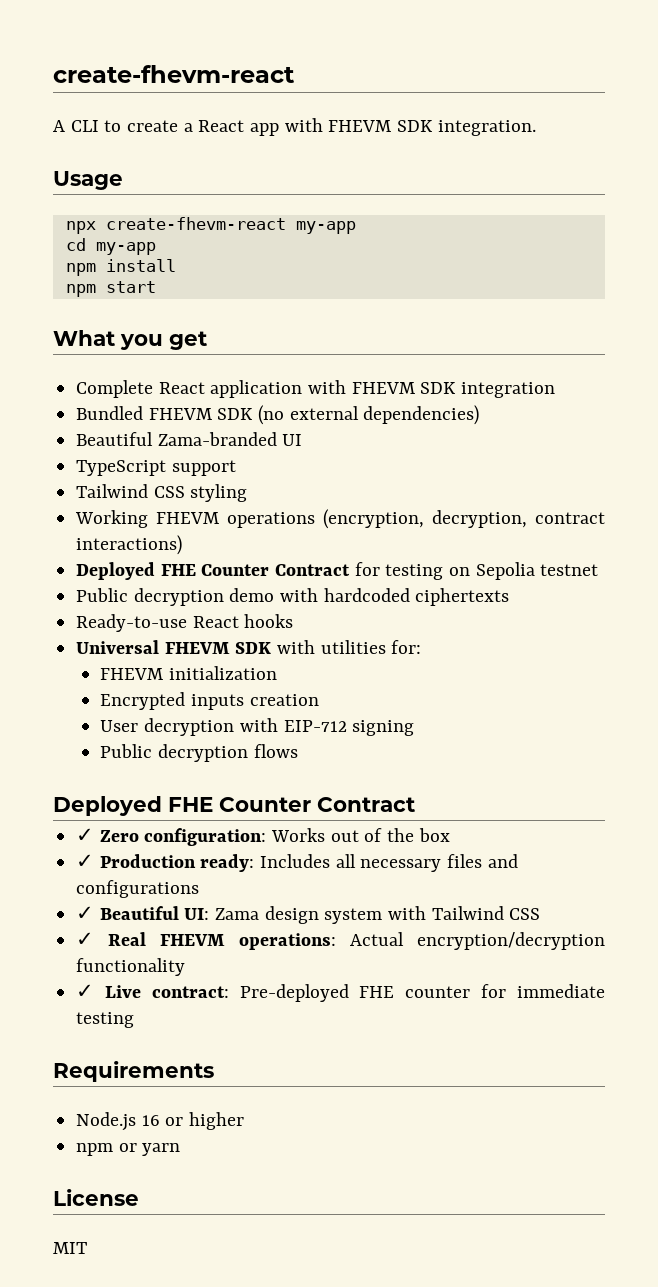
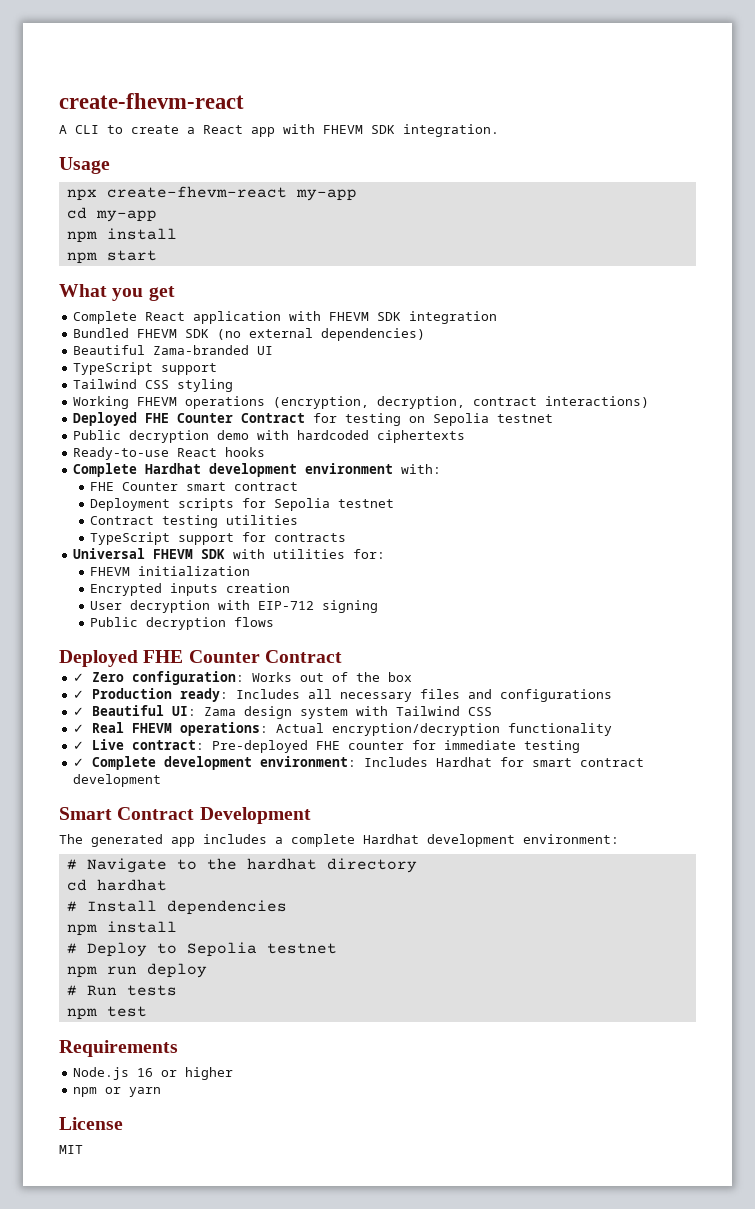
(294, 621) none -> [73,463,442,477] [90,482,299,491] [90,498,395,511] [90,515,299,528] [90,532,347,545] // Complete Hardhat development environment with: // FHE Counter smart contract // Deployment scripts for Sepolia testnet // Contract testing utilities // TypeScript support for contracts
(135, 1020) none -> [73,756,645,770] [73,774,162,787] [59,807,311,824] [59,834,619,847] [66,858,417,873] [66,879,167,891] [66,900,287,915] [66,921,177,936] [66,942,337,957] [66,963,207,978] [66,985,177,996] [66,1006,147,1020] // ✓ Complete development environment: Includes Hardhat for smart contract development // Smart Contract Development // The generated app includes a complete Hardhat development environment: // # Navigate to the hardhat directory // cd hardhat // # Install dependencies // npm install // # Deploy to Sepolia testnet // npm run deploy // # Run tests // npm test

